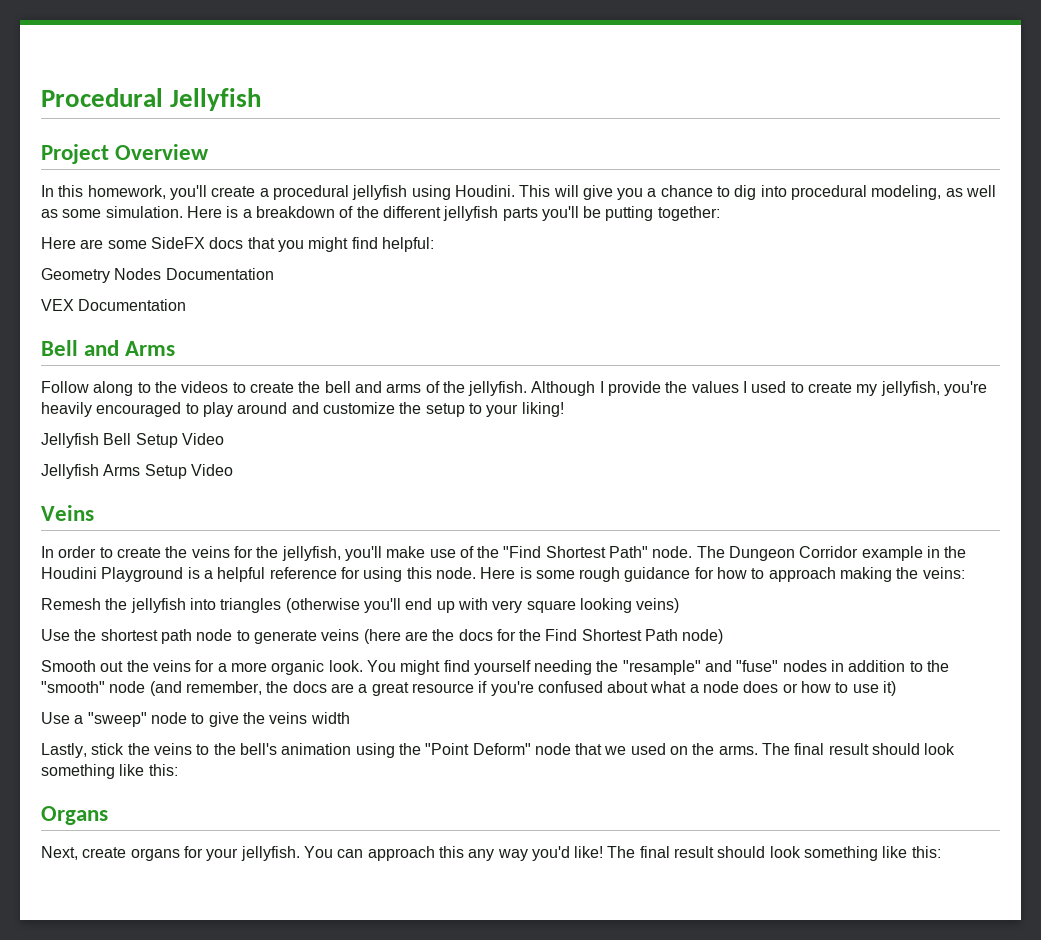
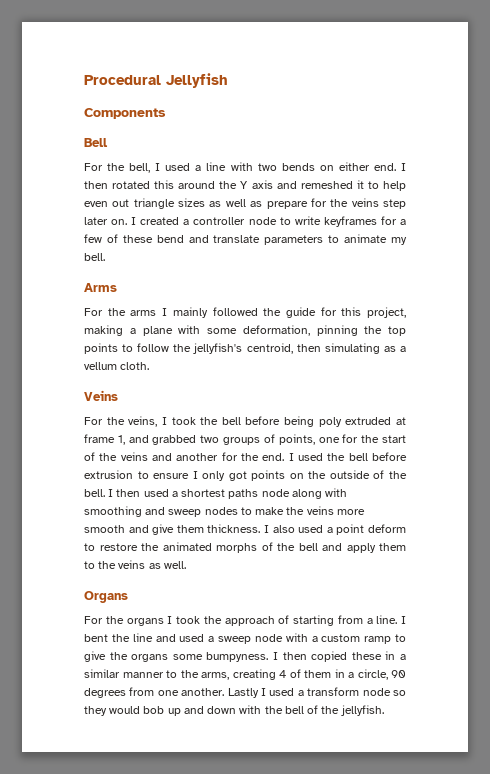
[41,144,210,164] [41,185,997,200] [41,206,720,221] [41,237,434,252] [41,268,274,283] [41,299,187,311] [41,340,176,356] [41,381,988,396] [41,402,564,417] [41,433,224,448] [41,464,233,479] [41,505,94,521] [41,546,967,561] [41,567,965,582] [41,598,680,613] [41,629,724,644] [41,660,950,675] [41,681,897,696] [41,712,350,727] [41,743,956,758] [41,764,178,779] [41,806,108,825] [41,846,941,861] Project Overview // In this homework, you'll create a procedural jellyfish using Houdini. This will give you a chance to dig into procedural modeling, as well as some simulation. Here is a breakdown of the different jellyfish parts you'll be putting together: // Here are some SideFX docs that you might find helpful: // Geometry Nodes Documentation // VEX Documentation // Bell and Arms // Follow along to the videos to create the bell and arms of the jellyfish. Although I provide the values I used to create my jellyfish, you're heavily encouraged to play around and customize the setup to your liking! // Jellyfish Bell Setup Video // Jellyfish Arms Setup Video // Veins // In order to create the veins for the jellyfish, you'll make use of the "Find Shortest Path" node. The Dungeon Corridor example in the Houdini Playground is a helpful reference for using this node. Here is some rough guidance for how to approach making the veins: // Remesh the jellyfish into triangles (otherwise you'll end up with very square looking veins) // Use the shortest path node to generate veins (here are the docs for the Find Shortest Path node) // Smooth out the veins for a more organic look. You might find yourself needing the "resample" and "fuse" nodes in addition to the "smooth" node (and remember, the docs are a great resource if you're confused about what a node does or how to use it) // Use a "sweep" node to give the veins width // Lastly, stick the veins to the bell's animation using the "Point Deform" node that we used on the arms. The final result should look something like this: // Organs // Next, create organs for your jellyfish. You can approach this any way you'd like! The final result should look something like this: -> [84,108,166,119] [84,138,108,147] [84,162,406,173] [84,180,406,191] [84,198,407,209] [84,216,406,227] [84,234,407,245] [84,253,105,261] [84,283,117,292] [84,307,406,318] [84,325,406,336] [84,343,406,354] [84,362,150,370] [84,390,118,401] [84,416,406,427] [84,434,406,445] [84,452,407,461] [84,470,407,481] [84,488,348,499] [84,506,365,517] [84,524,406,535] [84,542,406,553] [84,560,186,569] [84,591,128,603] [84,615,406,626] [84,633,406,644] [84,651,406,662] [84,669,406,680] [84,687,406,698] [84,705,384,716] Components // Bell // For the bell, I used a line with two bends on either end. I then rotated this around the Y axis and remeshed it to help even out triangle sizes as well as prepare for the veins step later on. I created a controller node to write keyframes for a few of these bend and translate parameters to animate my bell. // Arms // For the arms I mainly followed the guide for this project, making a plane with some deformation, pinning the top points to follow the jellyfish's centroid, then simulating as a vellum cloth. // Veins // For the veins, I took the bell before being poly extruded at frame 1, and grabbed two groups of points, one for the start of the veins and another for the end. I used the bell before extrusion to ensure I only got points on the outside of the bell. I then used a shortest paths node along with smoothing and sweep nodes to make the veins more smooth and give them thickness. I also used a point deform to restore the animated morphs of the bell and apply them to the veins as well. // Organs // For the organs I took the approach of starting from a line. I bent the line and used a sweep node with a custom ramp to give the organs some bumpyness. I then copied these in a similar manner to the arms, creating 4 of them in a circle, 90 degrees from one another. Lastly I used a transform node so they would bob up and down with the bell of the jellyfish.

